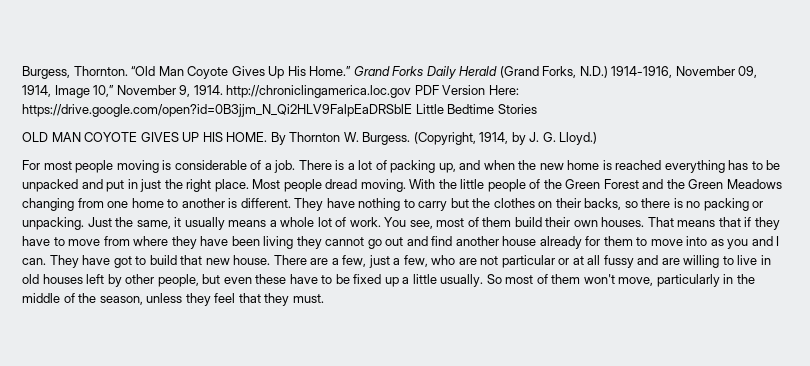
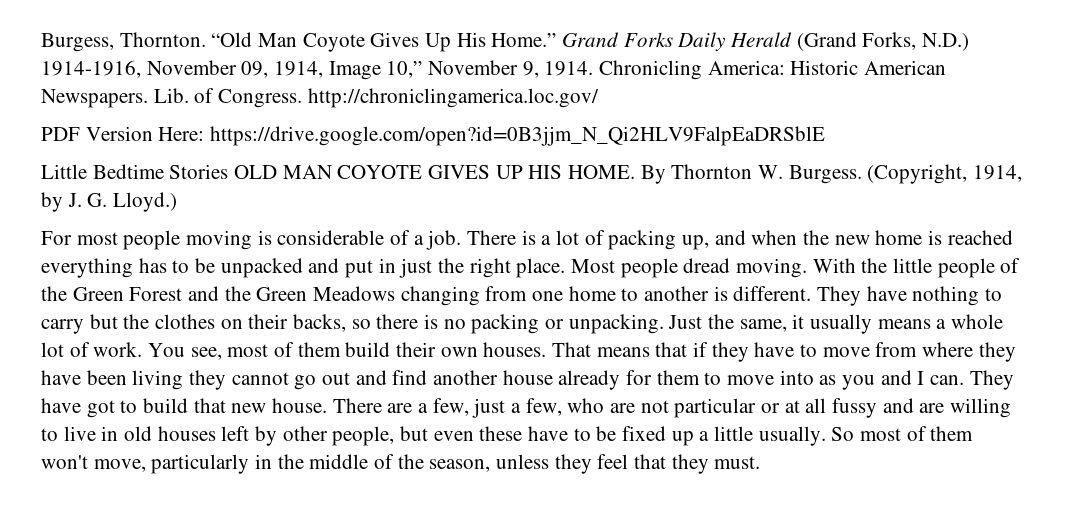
[226,85,412,98] http://chroniclingamerica.loc.gov -> [599,60,947,80] [41,88,599,108] Chronicling America: Historic American Newspapers. Lib. of Congress. http://chroniclingamerica.loc.gov/ //
(412, 110) none -> (826, 136) //
(537, 109) // -> (229, 171) none

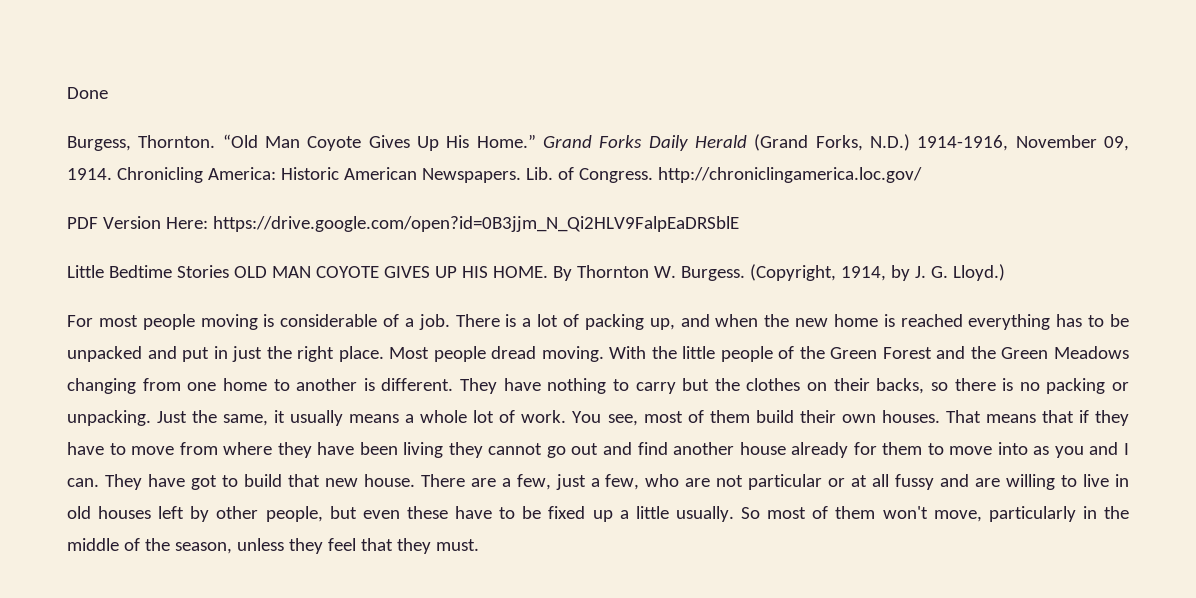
(41, 42) none -> [67,87,108,99] Done //
[274,60,539,80] 1914, Image 10,” November 9, -> (1130, 143) none

